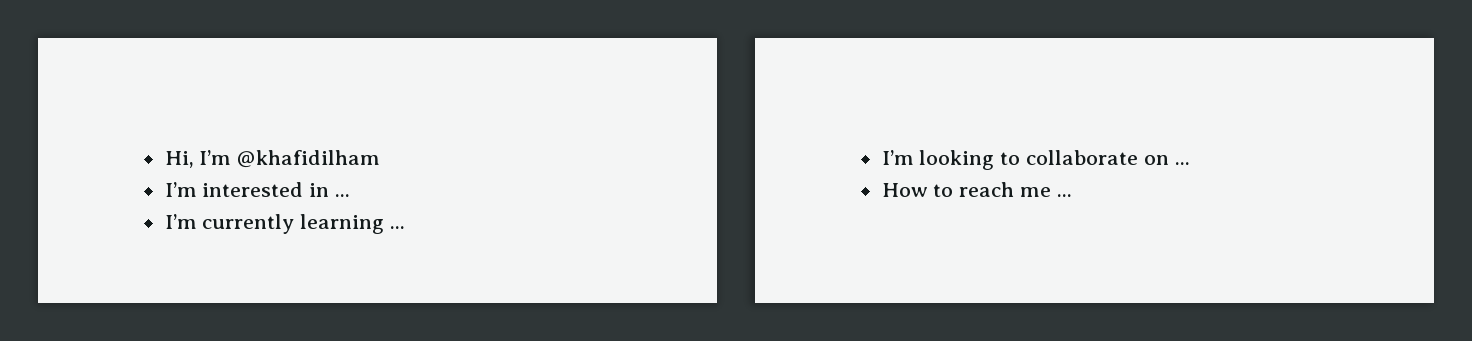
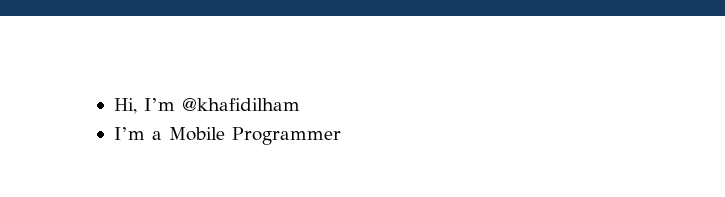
[202,182,351,197] [164,214,406,234] [881,150,1190,170] [881,182,1072,197] interested in ... // I’m currently learning ... // I’m looking to collaborate on ... // How to reach me ... -> [151,127,341,145] a Mobile Programmer

